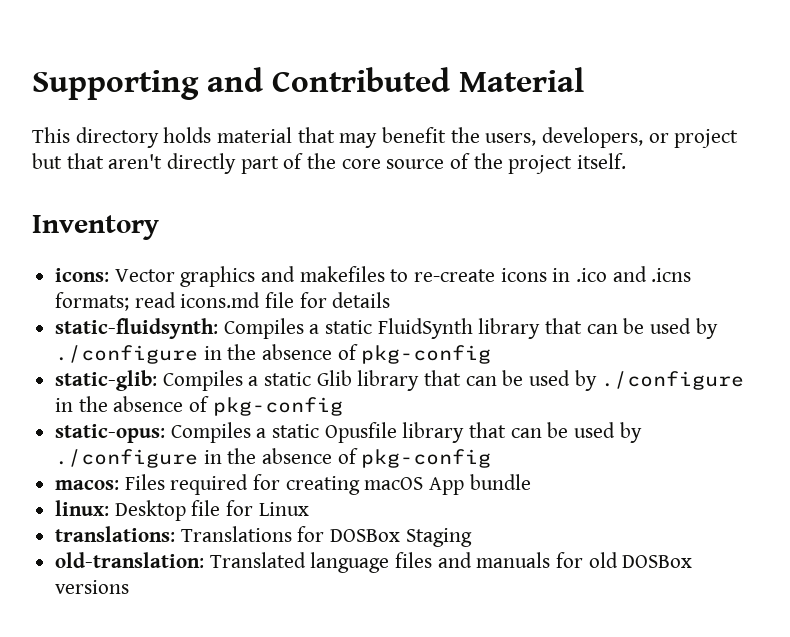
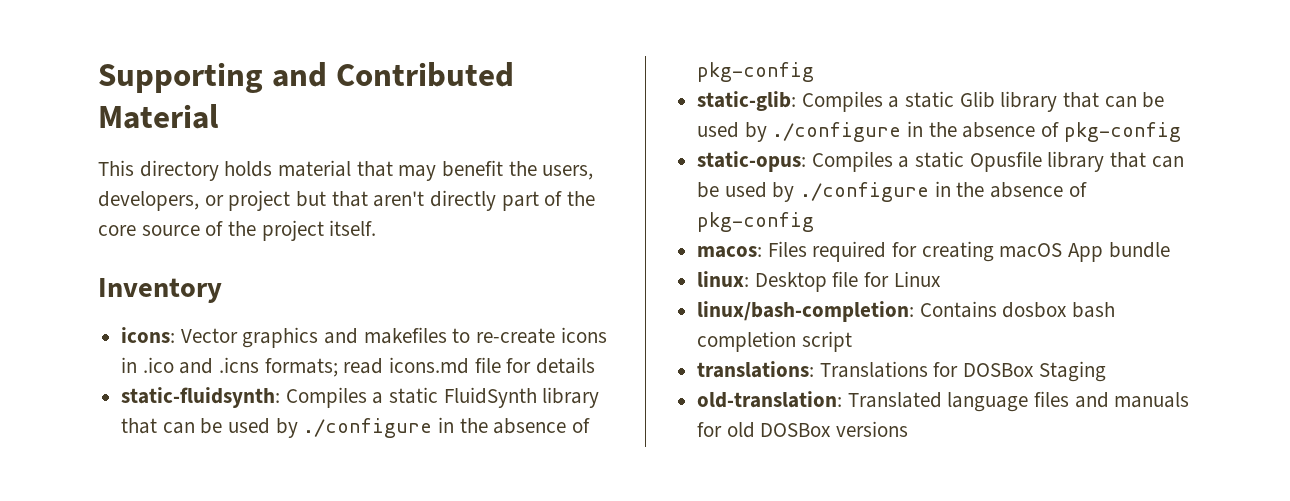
(309, 509) none -> [697,301,1116,322] [697,331,852,352] // linux/bash-completion: Contains dosbox bash completion script

